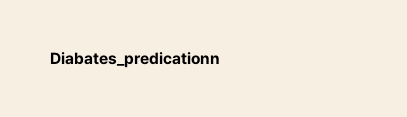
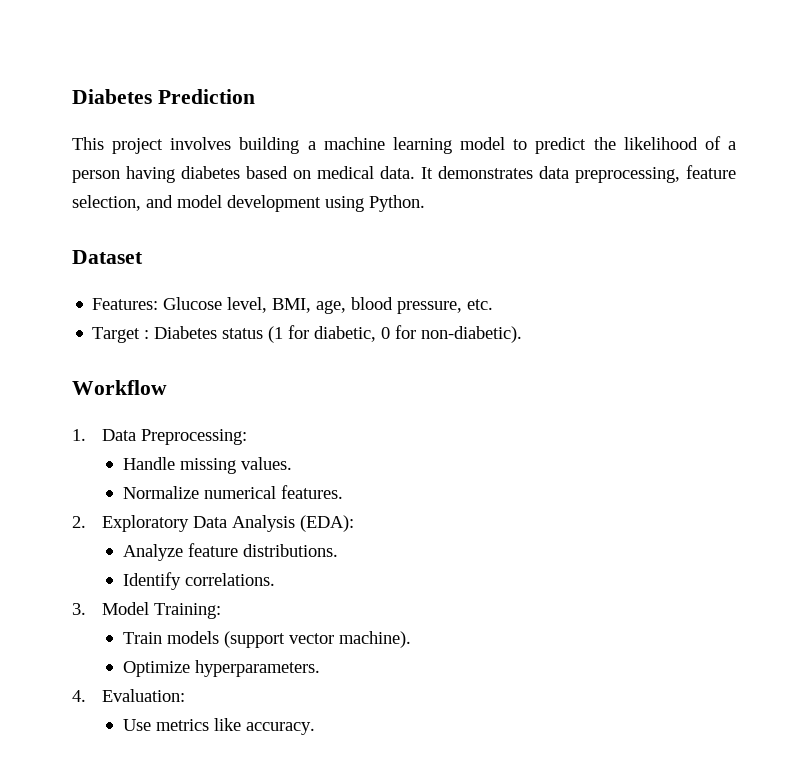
[50,52,220,68] Diabates_predicationn -> [72,89,255,104] [72,136,737,154] [72,165,736,183] [72,195,425,212] [72,250,143,264] [92,297,494,314] [92,325,523,343] [72,380,167,395] [72,429,248,445] [122,457,292,474] [122,485,343,499] [72,515,355,532] [122,543,338,561] [122,572,275,590] [72,602,222,619] [122,631,411,648] [122,660,320,677] [72,689,186,702] [122,718,315,735] Diabetes Prediction // This project involves building a machine learning model to predict the likelihood of a person having diabetes based on medical data. It demonstrates data preprocessing, feature selection, and model development using Python. // Dataset // Features: Glucose level, BMI, age, blood pressure, etc. // Target : Diabetes status (1 for diabetic, 0 for non-diabetic). // Workflow // 1. Data Preprocessing: // Handle missing values. // Normalize numerical features. // 2. Exploratory Data Analysis (EDA): // Analyze feature distributions. // Identify correlations. // 3. Model Training: // Train models (support vector machine). // Optimize hyperparameters. // 4. Evaluation: // Use metrics like accuracy.

